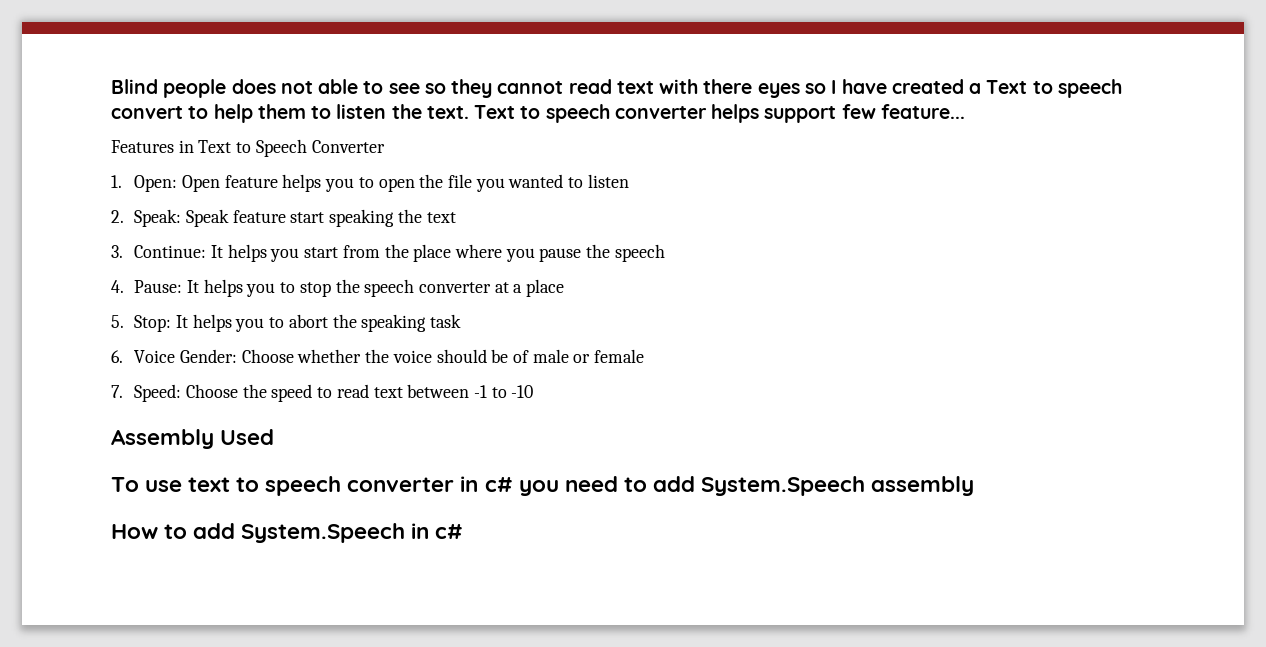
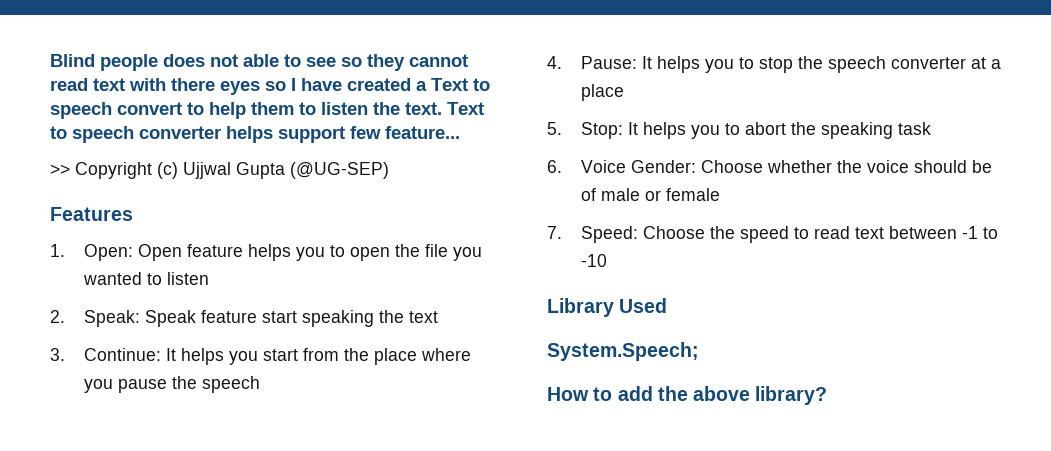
[111,139,385,157] Features in Text to Speech Converter -> [50,162,389,179] [50,207,133,221] >> Copyright (c) Ujjwal Gupta (@UG-SEP) // Features
[111,429,214,449] Assembly -> [547,298,614,317] Library
[111,476,974,496] To use text to speech converter in c# you need to add System.Speech assembly -> [547,342,699,361] System.Speech;
[241,523,464,543] System.Speech in c# -> [657,386,828,405] the above library?

